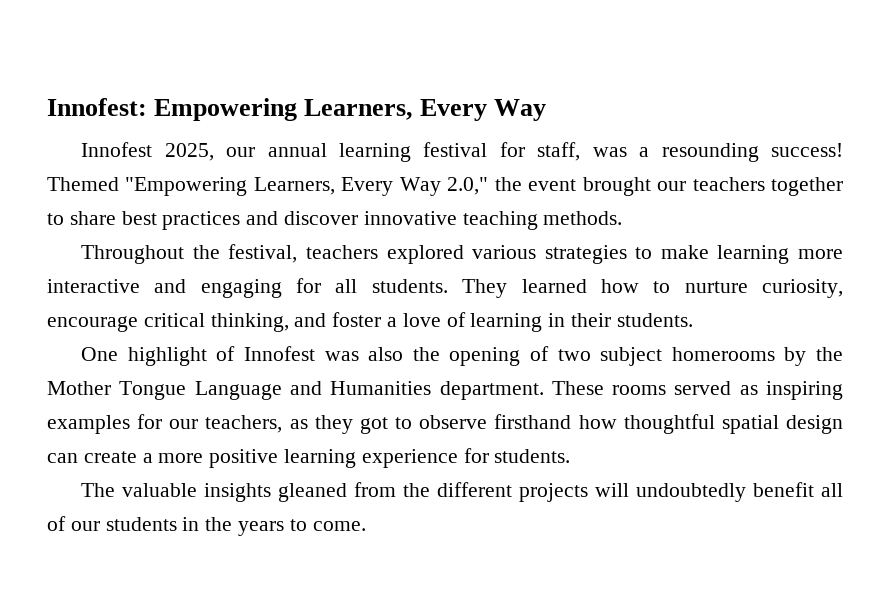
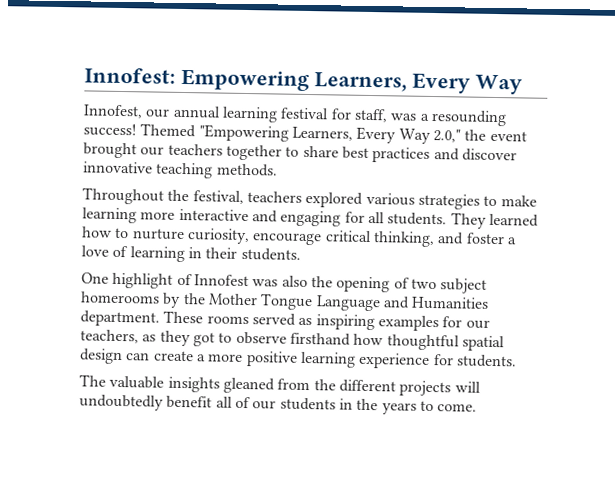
[81,142,214,161] Innofest 2025, -> [83,104,143,119] Innofest,

